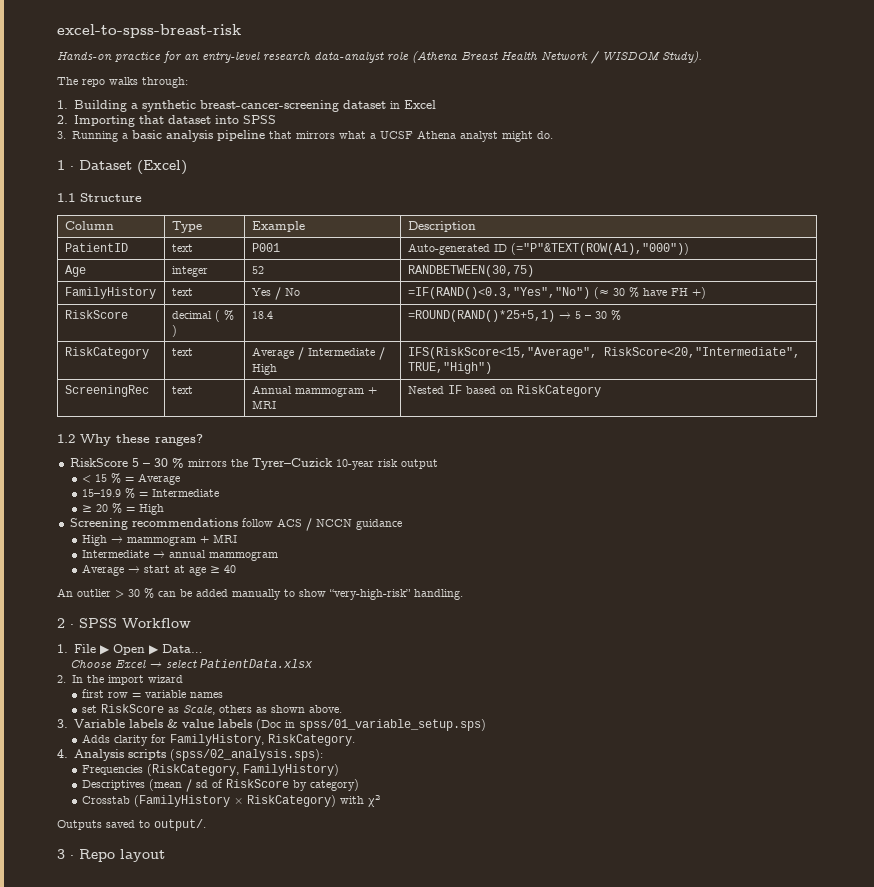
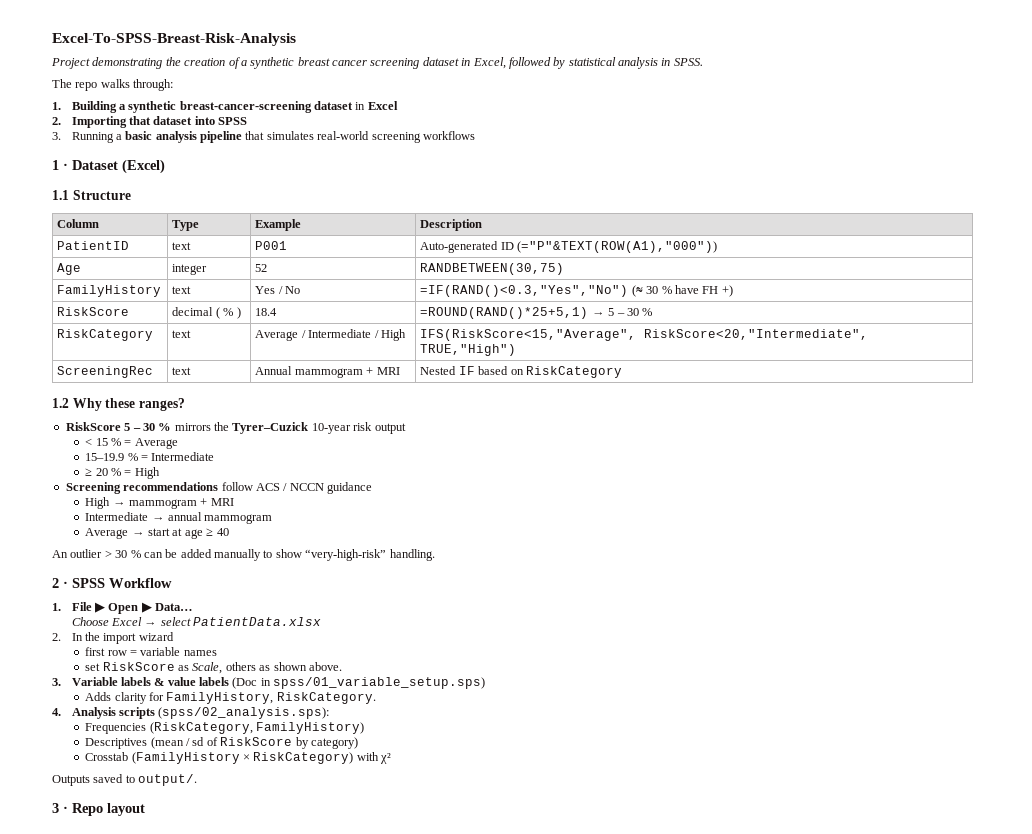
[57,24,241,38] [57,51,702,64] excel-to-spss-breast-risk // Hands-on practice for an entry-level research data-analyst role (Athena Breast Health Network / WISDOM Study). -> [52,33,296,46] [51,57,703,69] Excel-To-SPSS-Breast-Risk-Analysis // Project demonstrating the creation of a synthetic breast cancer screening dataset in Excel, followed by statistical analysis in SPSS.
[295,130,553,142] mirrors what a UCSF Athena analyst might do. -> [266,131,475,143] simulates real-world screening workflows

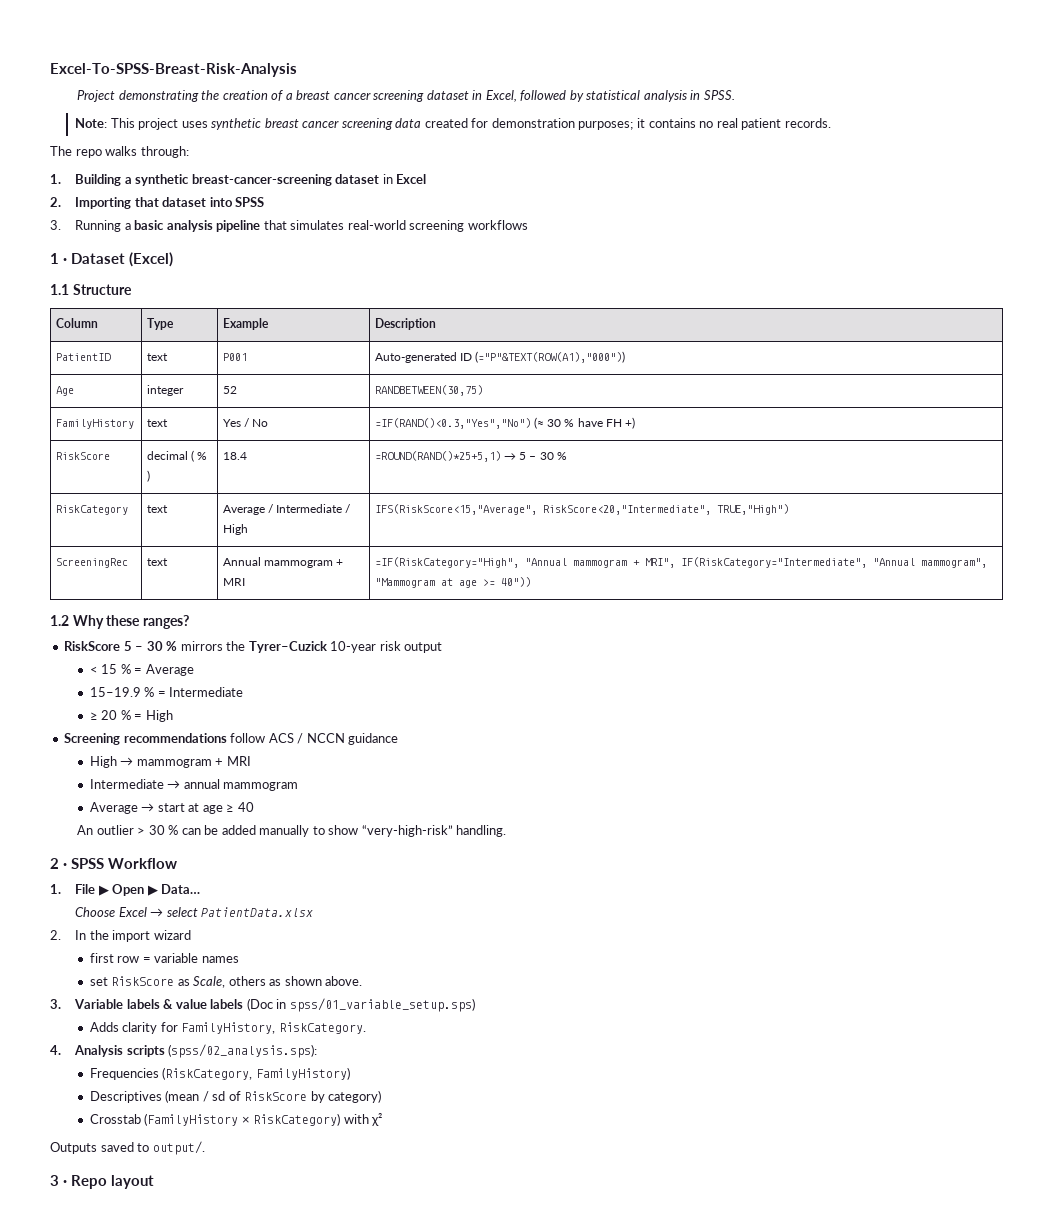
[250,57,295,69] synthetic -> (293, 96) none
(703, 62) none -> [75,118,831,130] // Note: This project uses synthetic breast cancer screening data created for demonstration purposes; it contains no real patient records.
[420,366,622,378] Nested IF based on RiskCategory -> [375,557,988,568] [375,577,532,588] =IF(RiskCategory="High", "Annual mammogram + MRI", IF(RiskCategory="Intermediate", "Annual mammogram", "Mammogram at age >= 40"))

